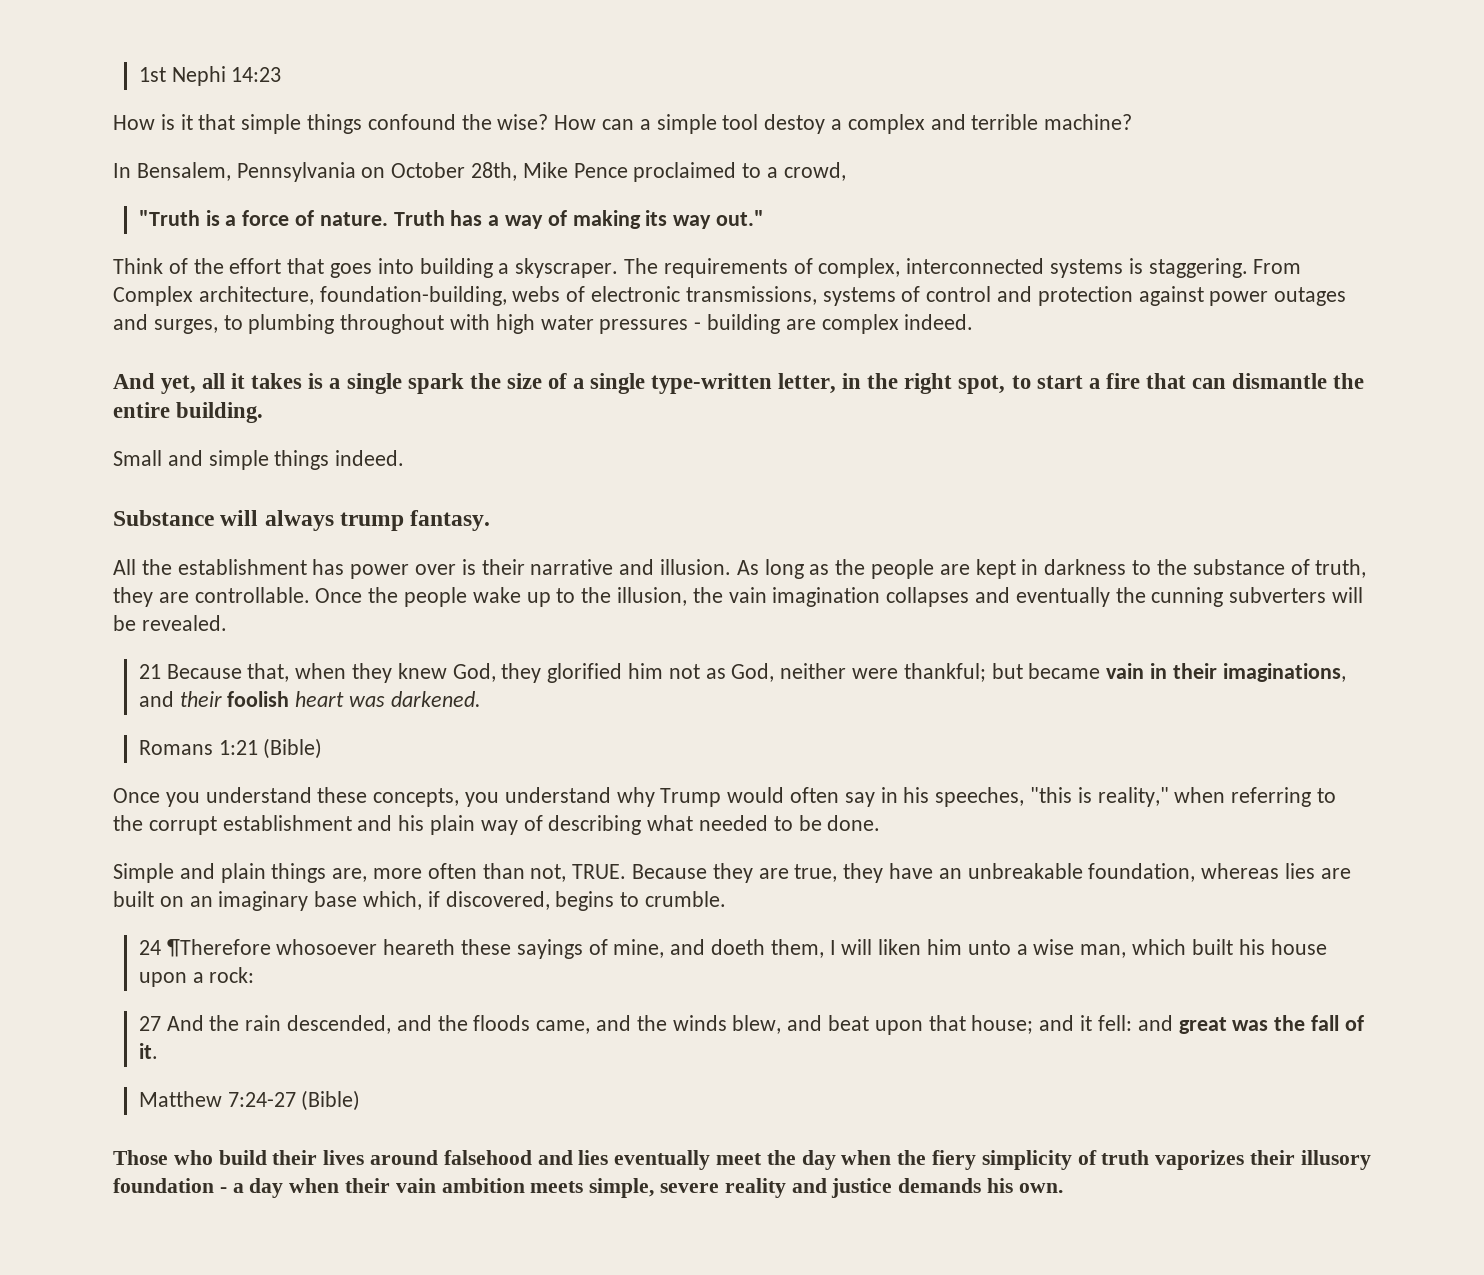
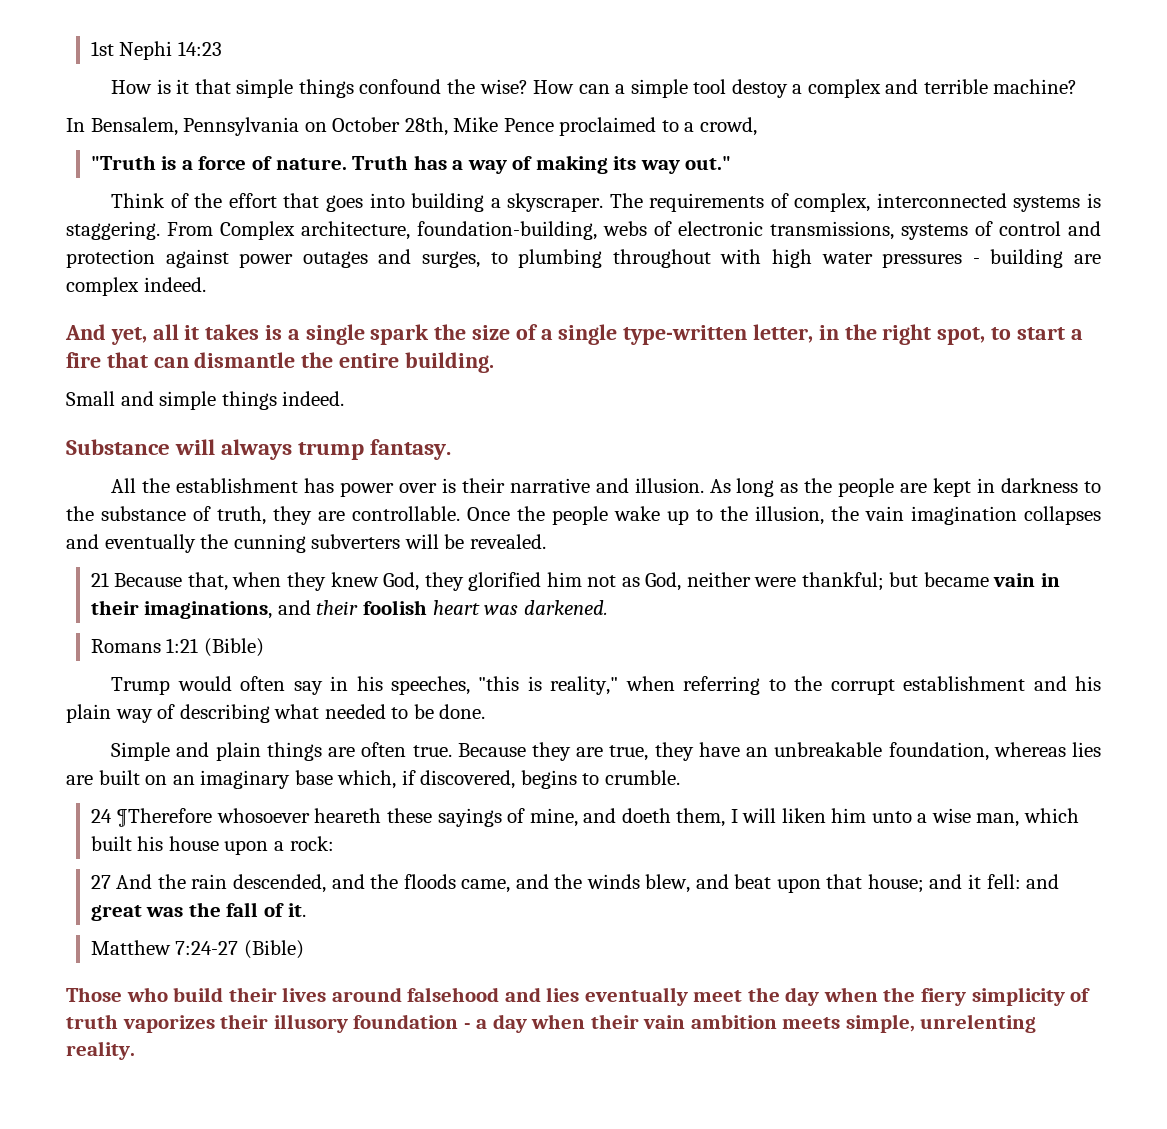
[113,787,655,807] Once you understand these concepts, you understand why -> (264, 647) none
[332,863,627,882] are, more often than not, TRUE. -> [328,742,452,757] are often true.
[660,1178,1063,1198] severe reality and justice demands his own. -> [920,1014,1037,1033] [66,1041,135,1060] unrelenting reality.

